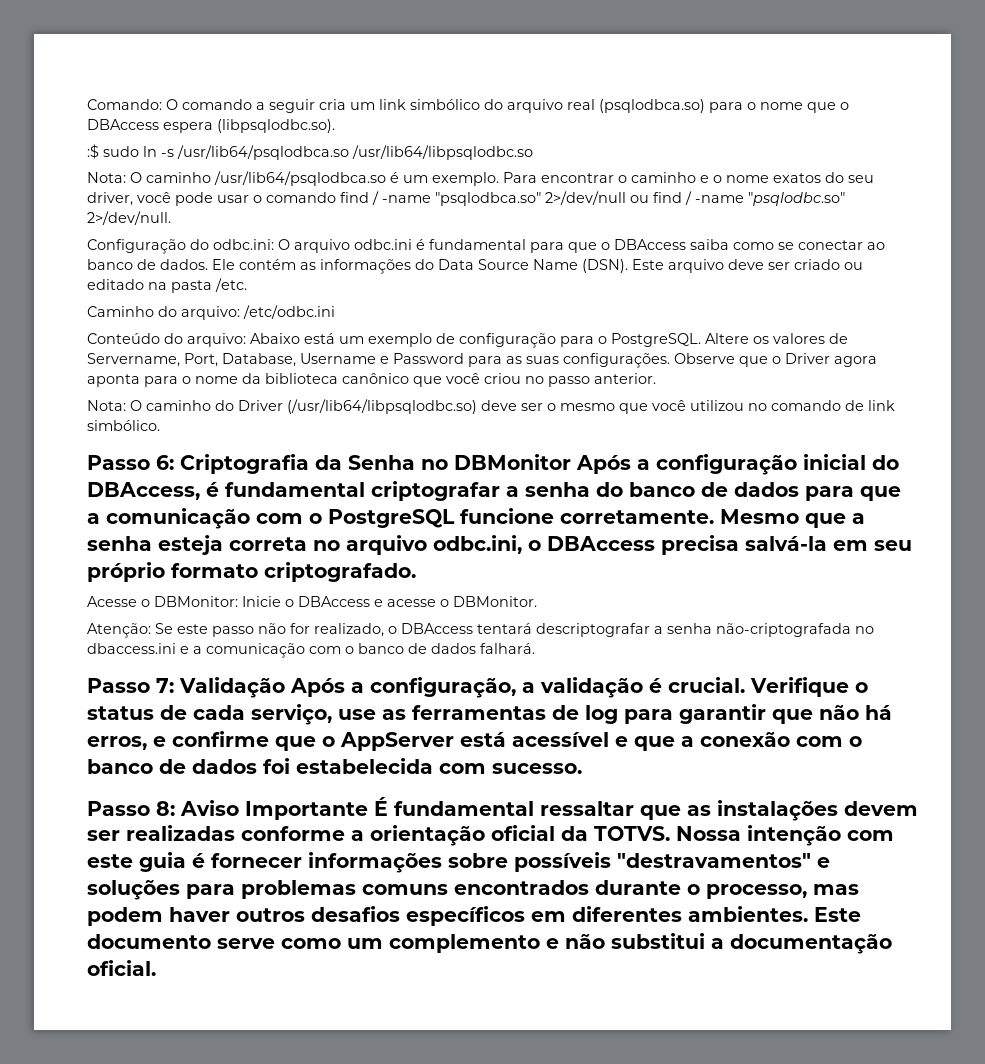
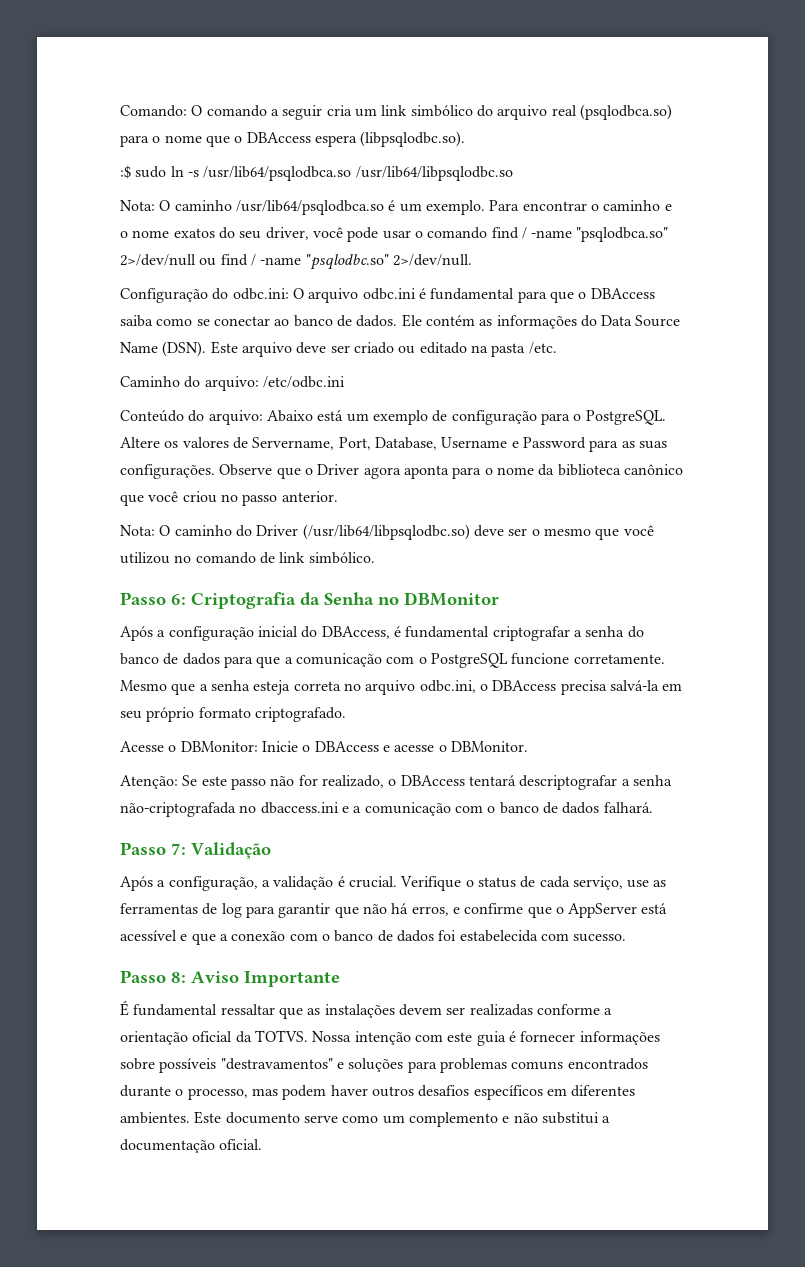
(571, 462) none -> (499, 599) //
(285, 687) none -> (271, 850) //
(368, 810) none -> (340, 979) //

